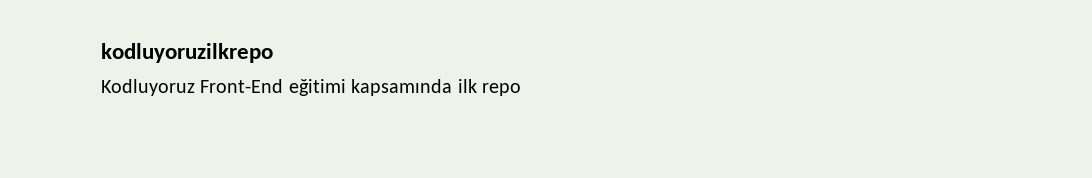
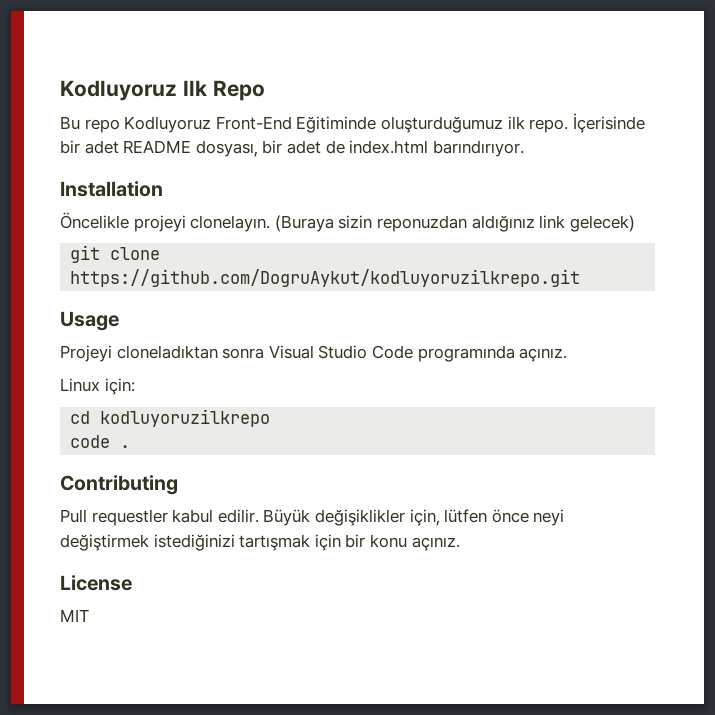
[101,43,273,63] [101,79,521,96] kodluyoruzilkrepo // Kodluyoruz Front-End eğitimi kapsamında ilk repo -> [60,80,265,101] [60,113,645,133] [60,140,524,157] [60,181,163,197] [60,212,635,232] [70,245,161,263] [70,269,581,287] [60,311,119,331] [60,345,568,362] [60,378,135,395] [70,409,271,427] [70,435,131,448] [60,475,178,495] [60,509,565,526] [60,534,460,551] [60,575,132,591] [60,609,89,622] Kodluyoruz Ilk Repo // Bu repo Kodluyoruz Front-End Eğitiminde oluşturduğumuz ilk repo. İçerisinde bir adet README dosyası, bir adet de index.html barındırıyor. // Installation // Öncelikle projeyi clonelayın. (Buraya sizin reponuzdan aldığınız link gelecek) // git clone https://github.com/DogruAykut/kodluyoruzilkrepo.git // Usage // Projeyi cloneladıktan sonra Visual Studio Code programında açınız. // Linux için: // cd kodluyoruzilkrepo // code . // Contributing // Pull requestler kabul edilir. Büyük değişiklikler için, lütfen önce neyi değiştirmek istediğinizi tartışmak için bir konu açınız. // License // MIT

